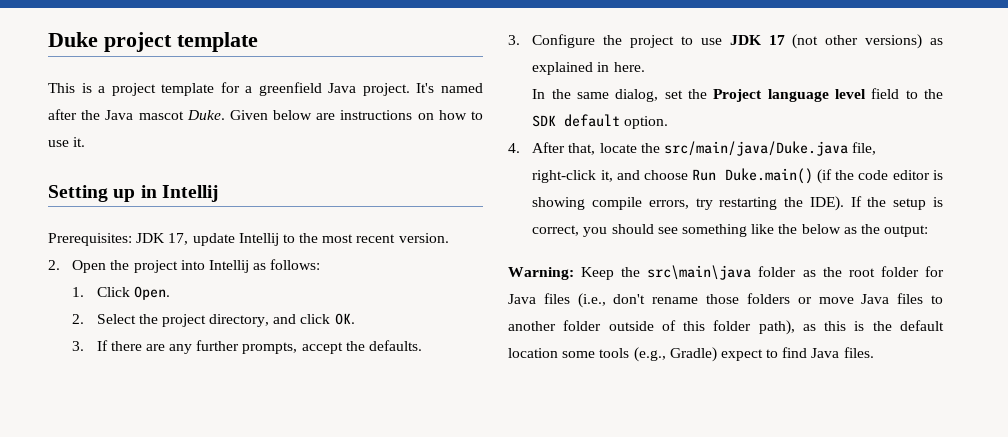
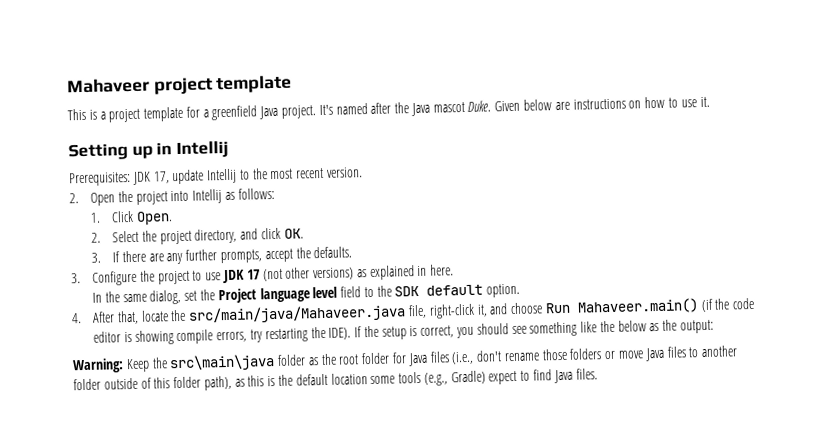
[48,32,98,47] Duke -> [67,77,150,94] Mahaveer
[664,141,849,156] src/main/java/Duke.java -> [188,304,407,324] src/main/java/Mahaveer.java
[724,168,813,184] Duke.main() -> [576,298,699,315] Mahaveer.main()

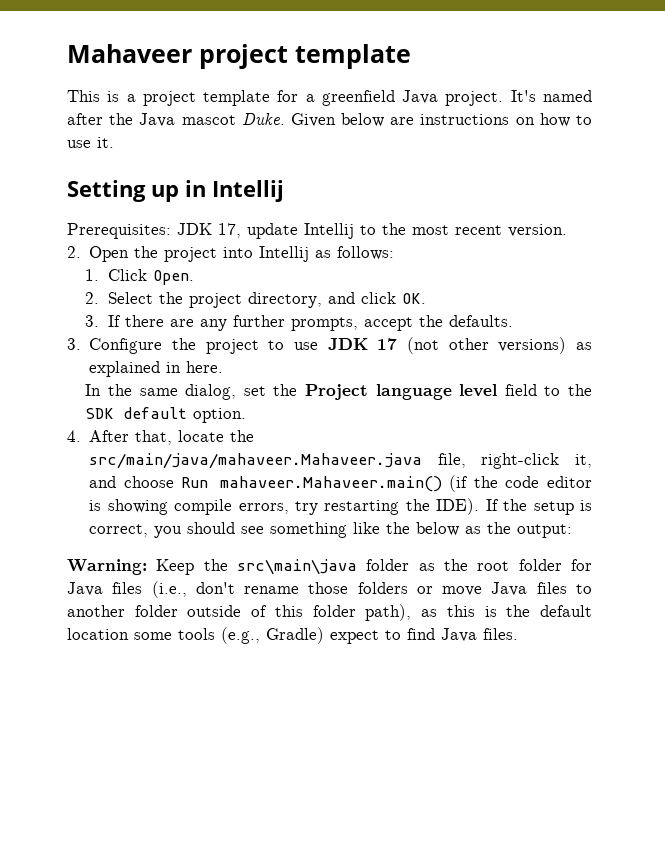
[188,304,407,324] src/main/java/Mahaveer.java -> [89,453,423,469] src/main/java/mahaveer.Mahaveer.java
[576,298,699,315] Mahaveer.main() -> [219,476,442,492] mahaveer.Mahaveer.main()

